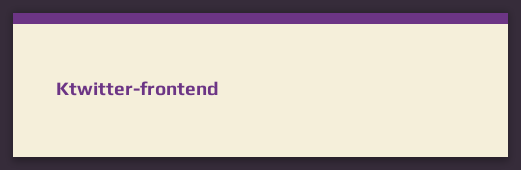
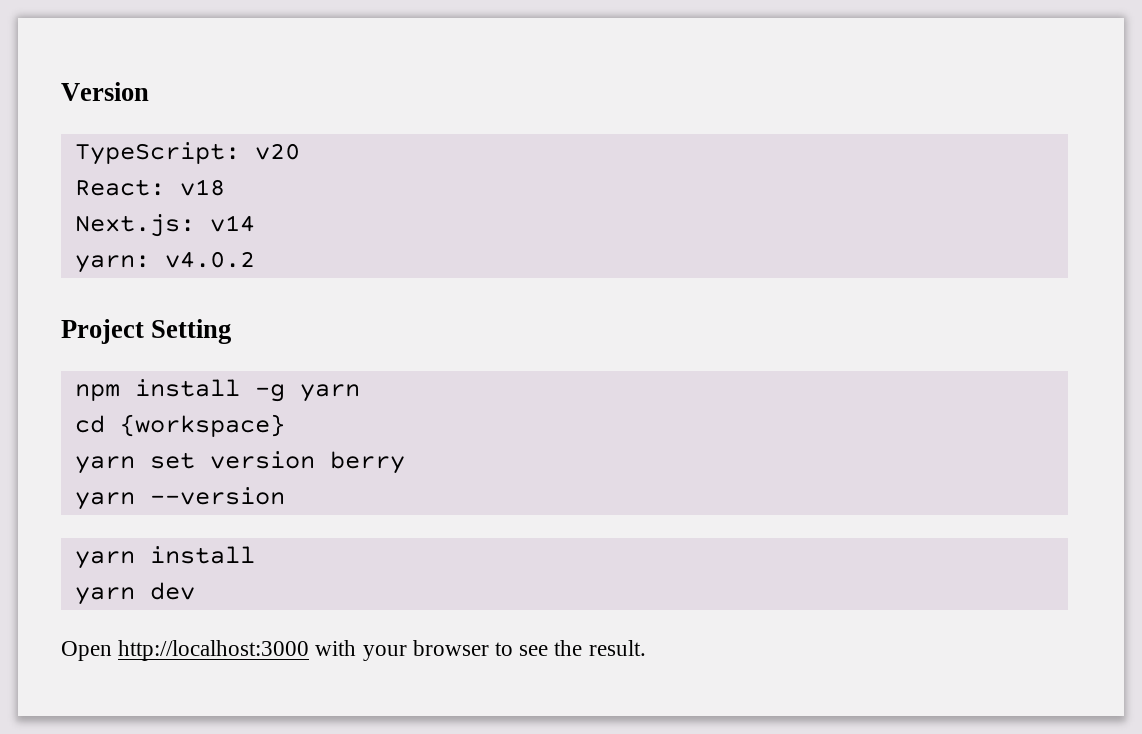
[56,81,219,96] Ktwitter-frontend -> [61,82,149,101] [74,142,300,165] [74,179,225,196] [74,214,255,237] [74,251,255,273] [61,319,232,344] [74,379,360,402] [74,414,285,437] [74,451,405,474] [74,487,285,510] [74,546,255,569] [74,582,195,605] [61,640,646,661] Version // TypeScript: v20 // React: v18 // Next.js: v14 // yarn: v4.0.2 // Project Setting // npm install -g yarn // cd {workspace} // yarn set version berry // yarn --version // yarn install // yarn dev // Open http://localhost:3000 with your browser to see the result.

